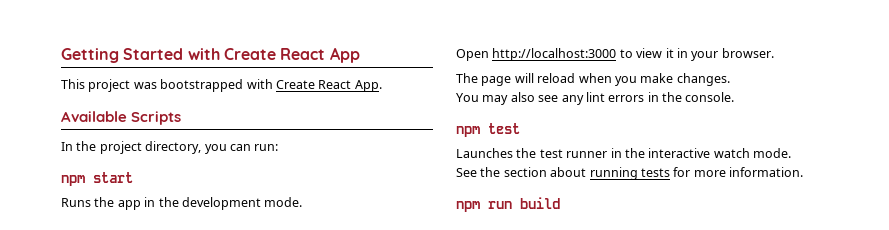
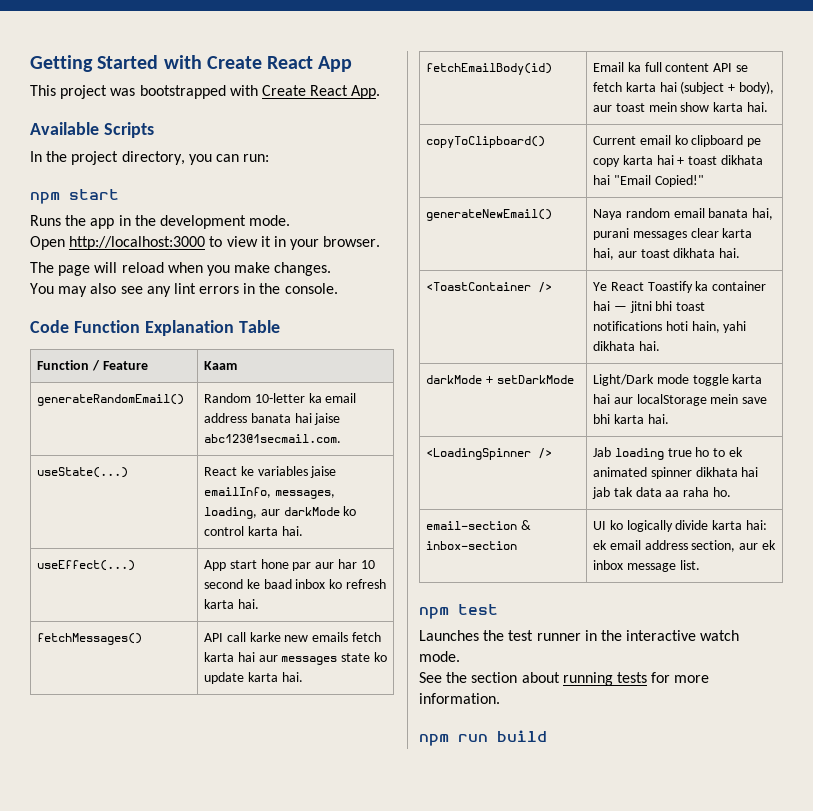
(735, 97) none -> [30,320,280,336] [36,360,148,371] [203,361,237,370] [36,394,184,406] [203,393,357,403] [203,413,341,425] [203,434,341,443] [36,467,128,478] [203,466,337,478] [203,487,335,499] [203,506,357,519] [203,526,303,536] [36,560,135,571] [203,559,375,571] [203,579,386,589] [203,599,259,609] [36,633,142,645] [203,632,381,642] [203,652,387,665] [203,672,303,684] [425,63,552,75] [592,62,748,72] [592,81,774,94] [592,102,768,112] [425,136,545,148] [592,135,762,147] [592,155,763,167] [592,175,704,187] [425,209,552,221] [592,208,774,220] [592,228,753,240] [592,248,741,260] [425,282,552,293] [592,281,767,293] [592,301,706,313] [592,321,747,333] [592,341,660,351] [425,375,574,384] [592,374,763,386] [592,394,768,406] [592,414,669,424] [425,448,552,460] [592,447,743,460] [592,467,759,479] [591,487,731,499] [425,520,531,530] [425,541,517,550] [592,520,767,532] [592,540,776,552] [592,560,700,572] // Code Function Explanation Table // Function / Feature | Kaam // generateRandomEmail() | Random 10-letter ka email address banata hai jaise abc123@1secmail.com. // useState(...) | React ke variables jaise emailInfo, messages, loading, aur darkMode ko control karta hai. // useEffect(...) | App start hone par aur har 10 second ke baad inbox ko refresh karta hai. // fetchMessages() | API call karke new emails fetch karta hai aur messages state ko update karta hai. // fetchEmailBody(id) | Email ka full content API se fetch karta hai (subject + body), aur toast mein show karta hai. // copyToClipboard() | Current email ko clipboard pe copy karta hai + toast dikhata hai "Email Copied!" // generateNewEmail() | Naya random email banata hai, purani messages clear karta hai, aur toast dikhata hai. // <ToastContainer /> | Ye React Toastify ka container hai — jitni bhi toast notifications hoti hain, yahi dikhata hai. // darkMode + setDarkMode | Light/Dark mode toggle karta hai aur localStorage mein save bhi karta hai. // <LoadingSpinner /> | Jab loading true ho to ek animated spinner dikhata hai jab tak data aa raha ho. // email-section & inbox-section | UI ko logically divide karta hai: ek email address section, aur ek inbox message list.

